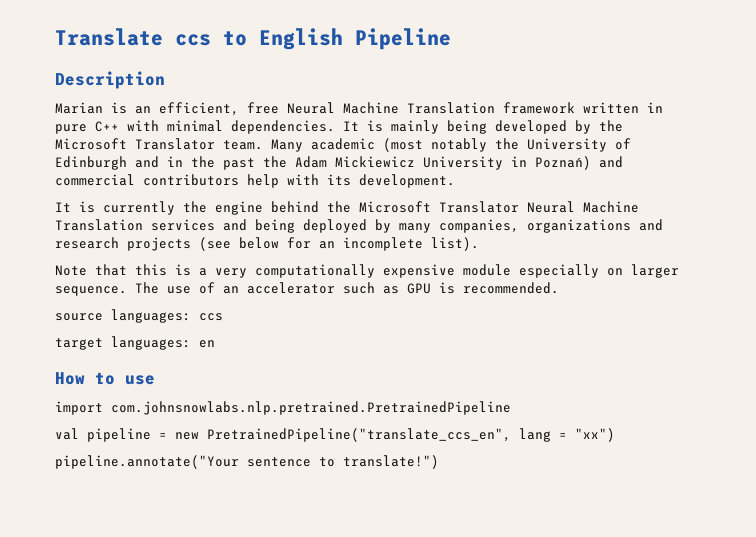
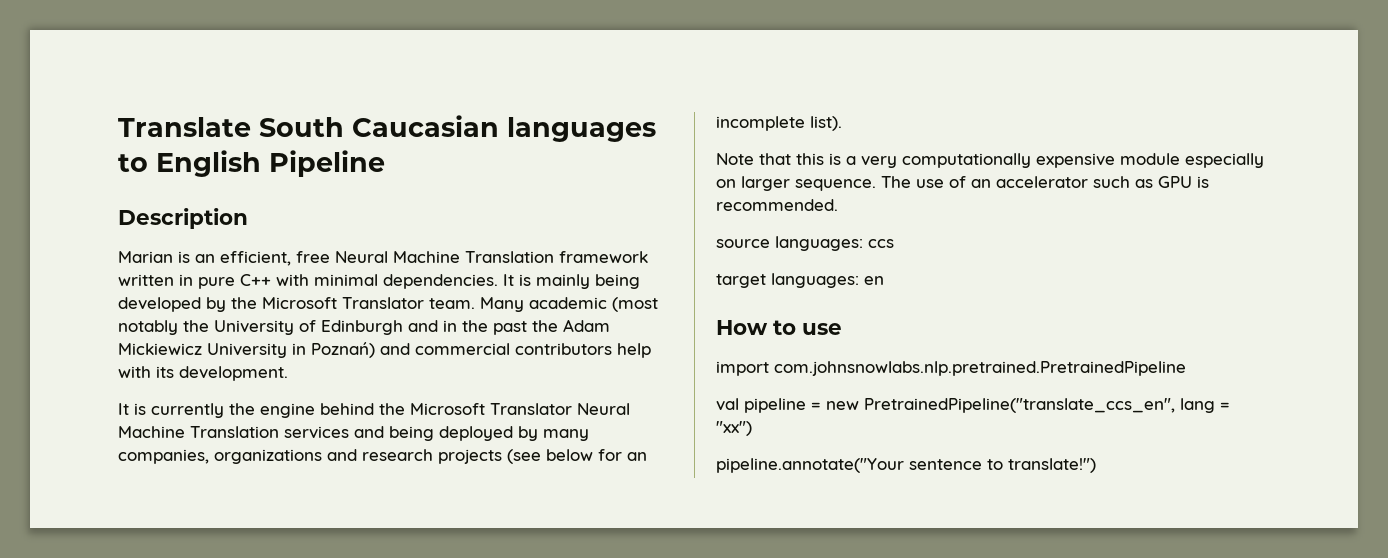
[175,34,211,46] ccs -> [259,115,656,142] South Caucasian languages

